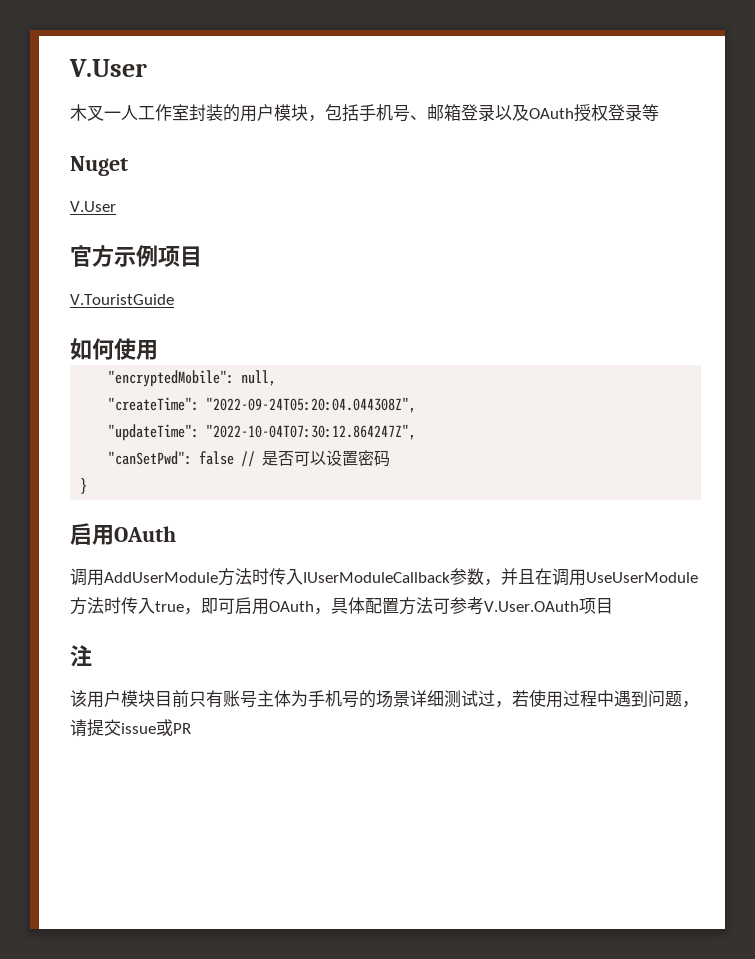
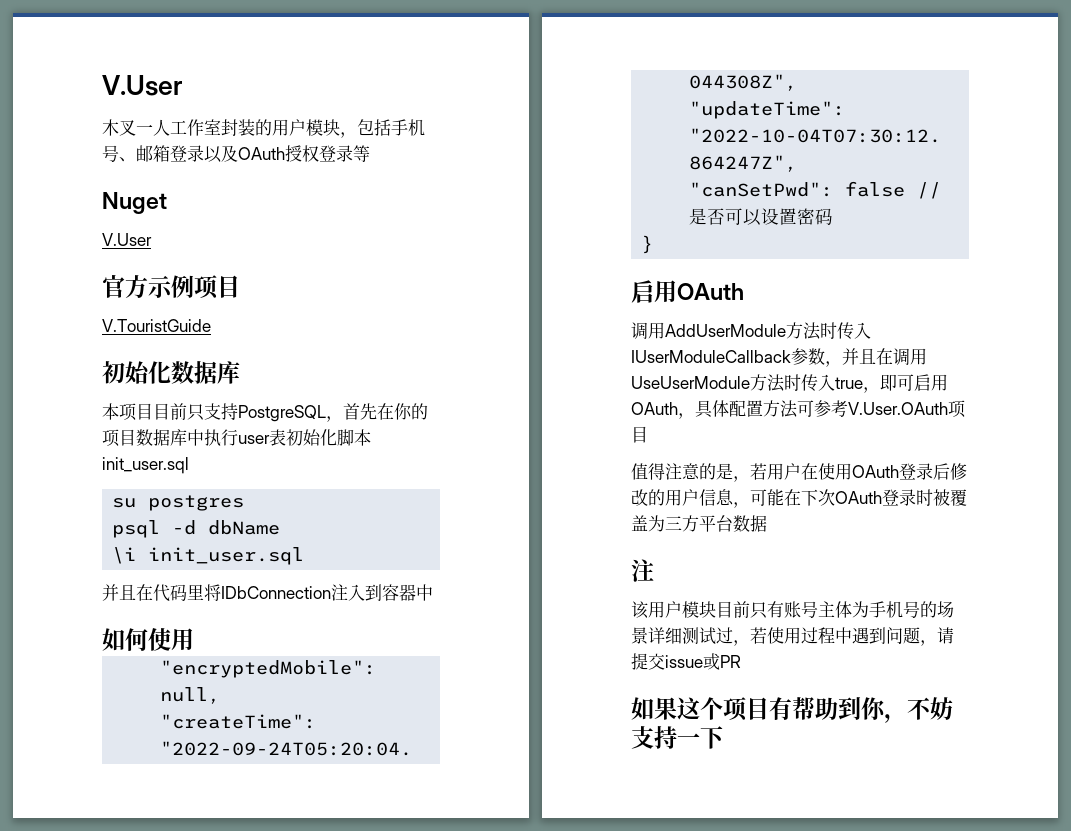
(174, 299) none -> [102,361,240,384] [102,403,428,422] [102,429,371,447] [102,457,189,474] [112,495,245,511] [112,520,281,538] [112,547,305,565] [102,584,433,602] // 初始化数据库 // 本项目目前只支持PostgreSQL，首先在你的项目数据库中执行user表初始化脚本init_user.sql // su postgres // psql -d dbName // \i init_user.sql // 并且在代码里将IDbConnection注入到容器中
(613, 606) none -> [631,463,967,482] [631,489,967,508] [631,515,767,532] // 值得注意的是，若用户在使用OAuth登录后修改的用户信息，可能在下次OAuth登录时被覆盖为三方平台数据
(191, 728) none -> [631,697,953,723] [631,726,724,749] // 如果这个项目有帮助到你，不妨支持一下

